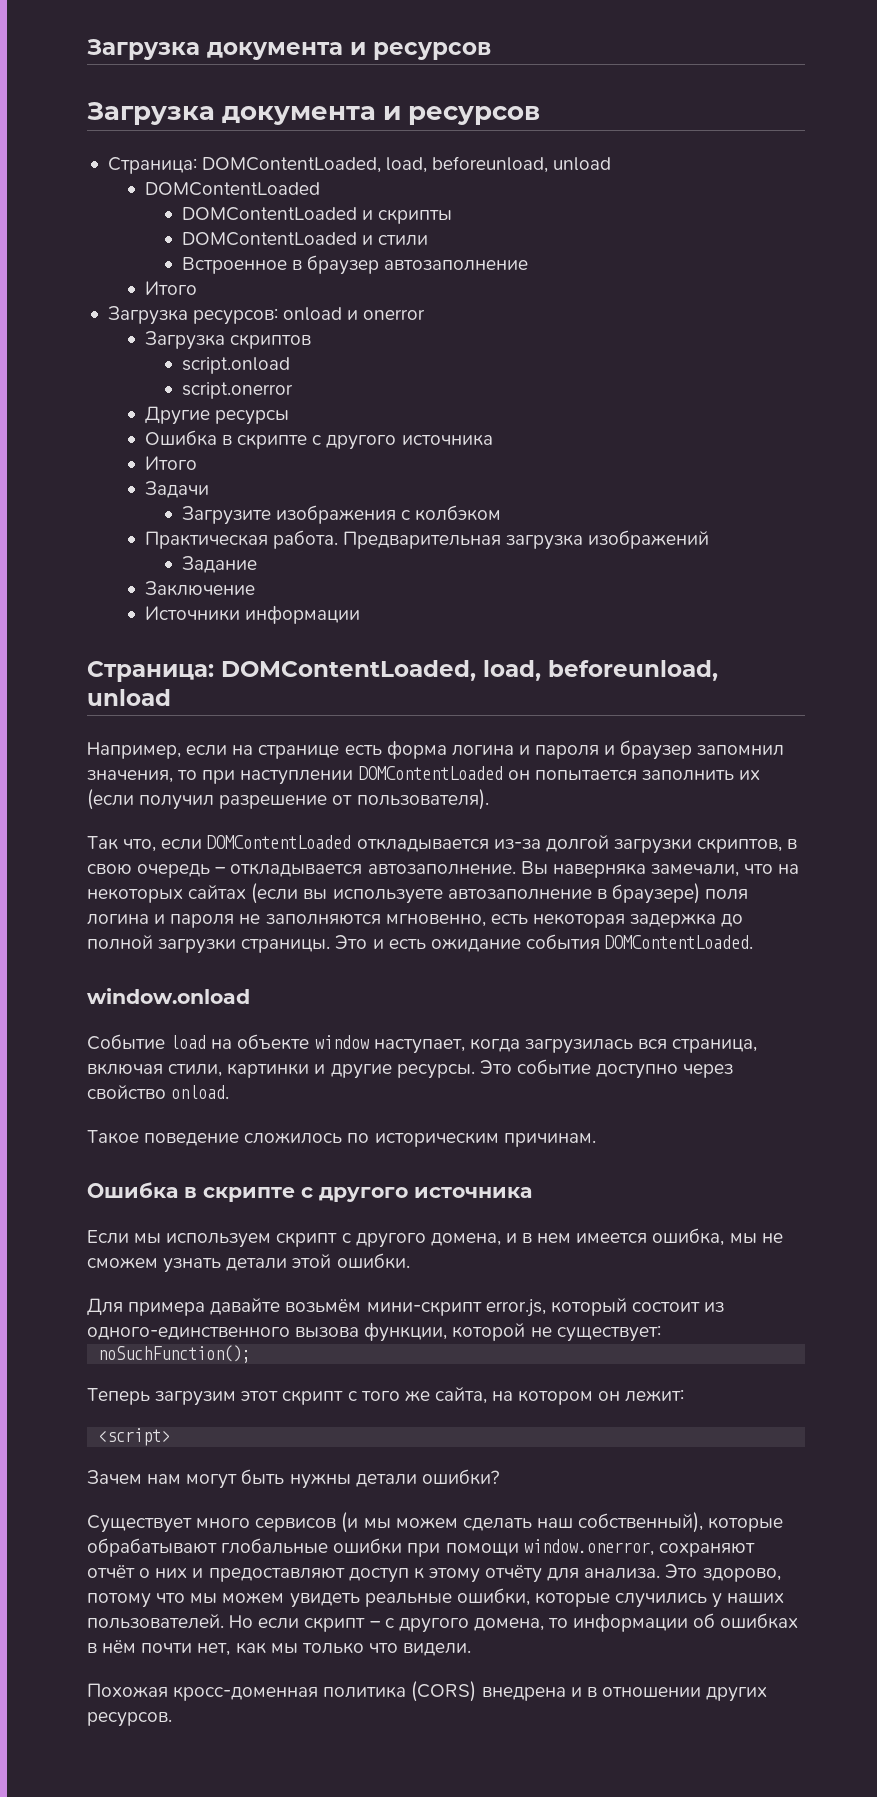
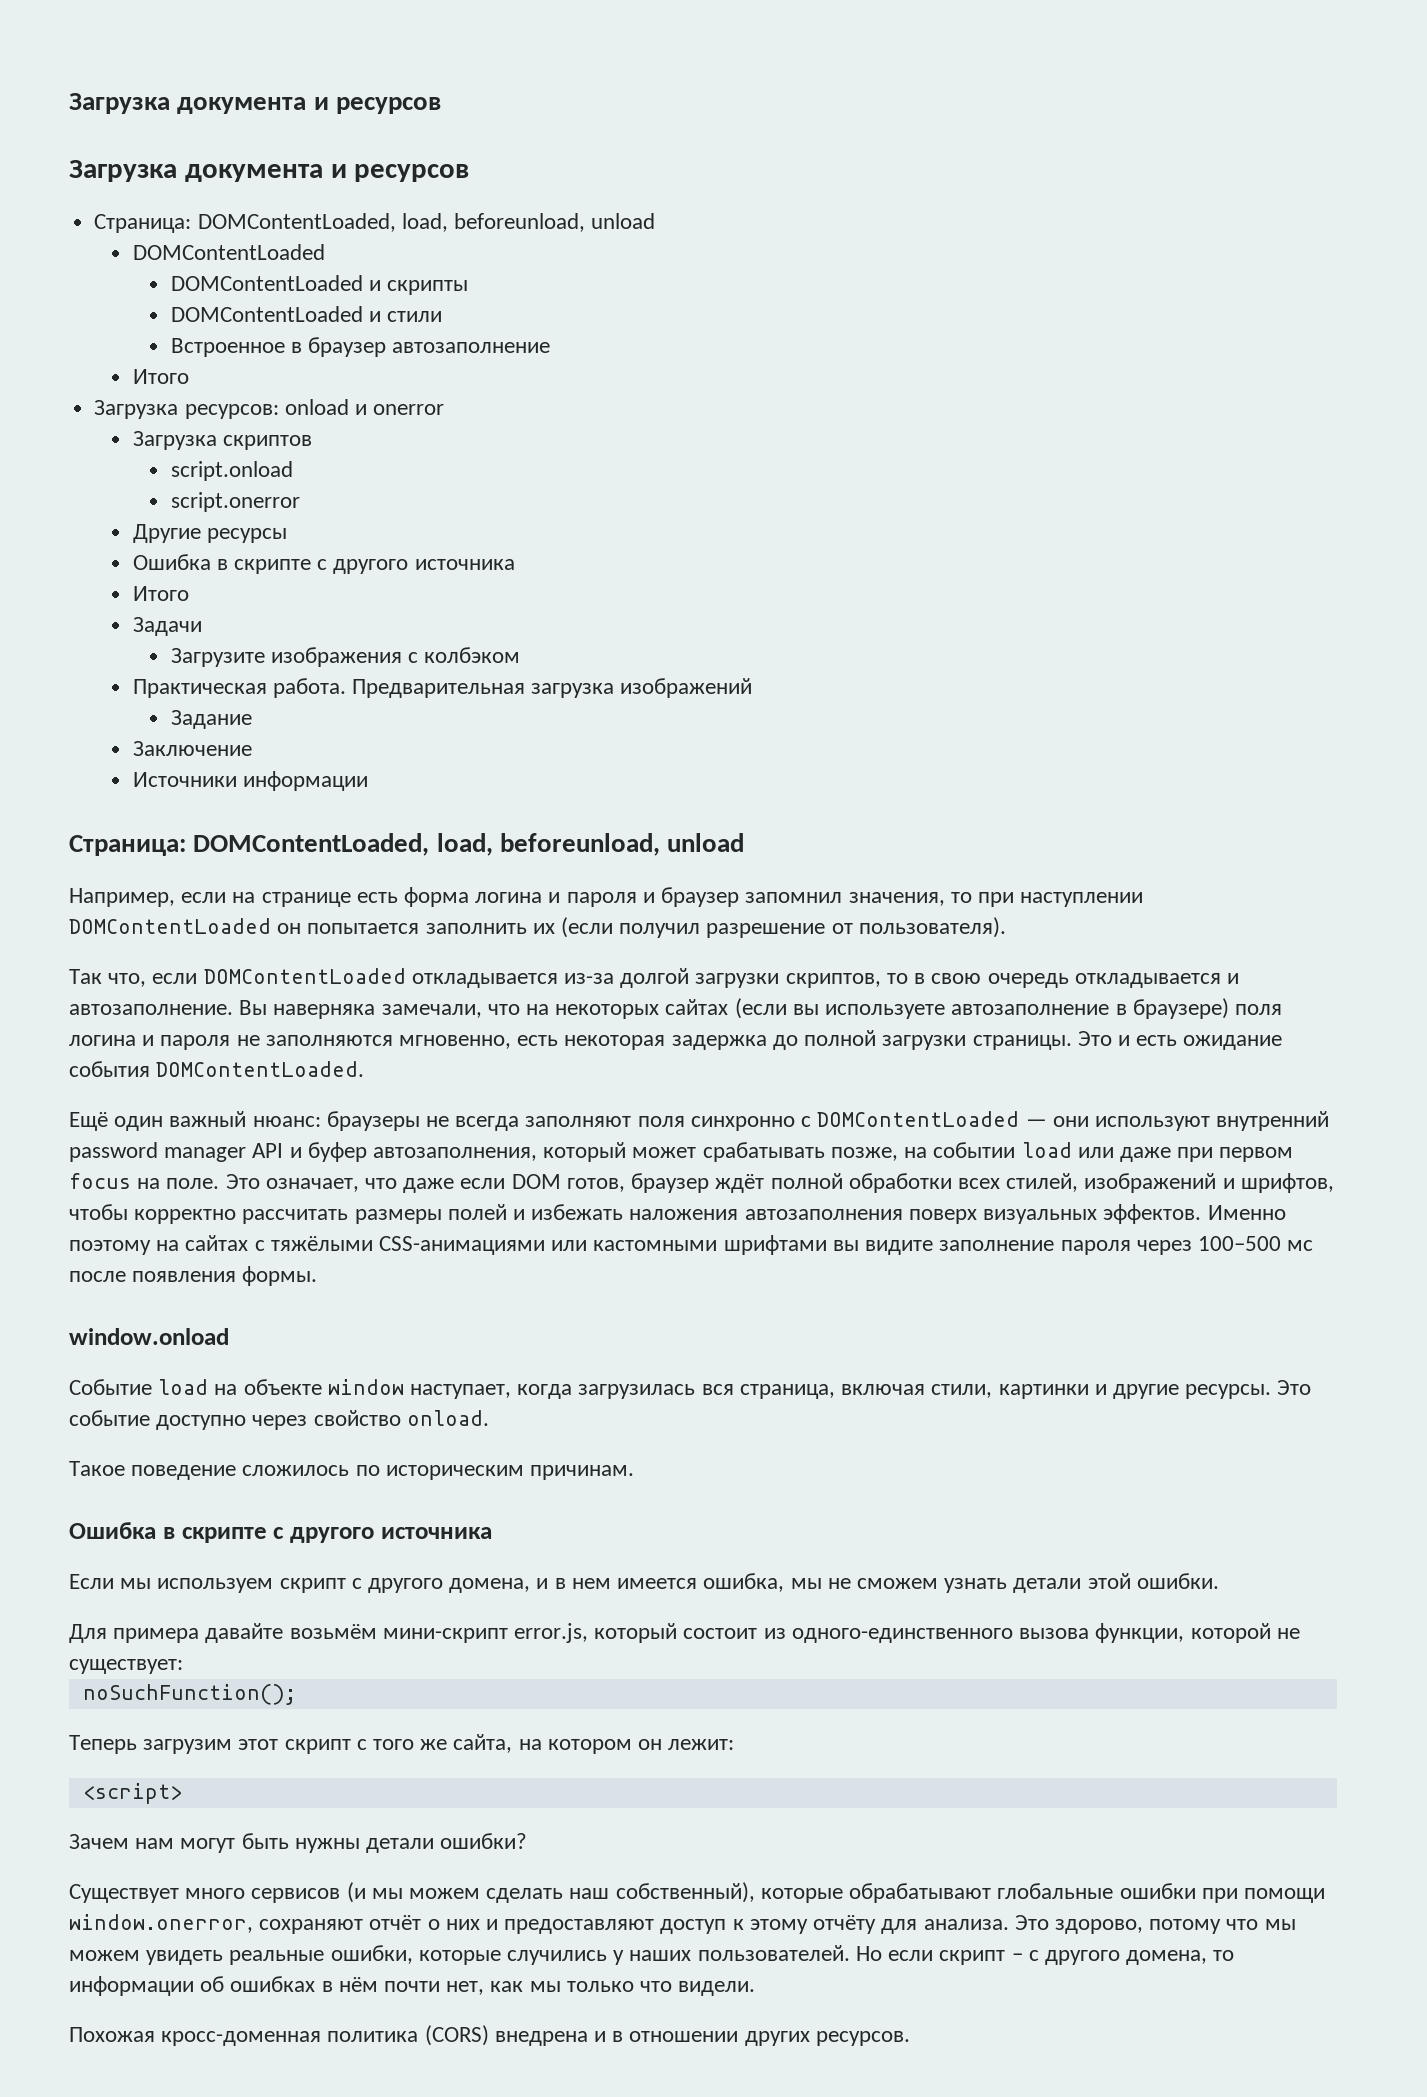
(783, 845) none -> [886,973,908,984] то
[215,863,363,877] – откладывается -> [1074,973,1239,988] откладывается и
(754, 942) none -> [69,1111,1330,1131] [69,1142,1294,1162] [69,1173,1334,1193] [69,1204,1286,1224] [69,1235,1314,1255] [69,1266,318,1286] // Ещё один важный нюанс: браузеры не всегда заполняют поля синхронно с DOMContentLoaded — они используют внутренний password manager API и буфер автозаполнения, который может срабатывать позже, на событии load или даже при первом focus на поле. Это означает, что даже если DOM готов, браузер ждёт полной обработки всех стилей, изображений и шрифтов, чтобы корректно рассчитать размеры полей и избежать наложения автозаполнения поверх визуальных эффектов. Именно поэтому на сайтах с тяжёлыми CSS-анимациями или кастомными шрифтами вы видите заполнение пароля через 100–500 мс после появления формы.

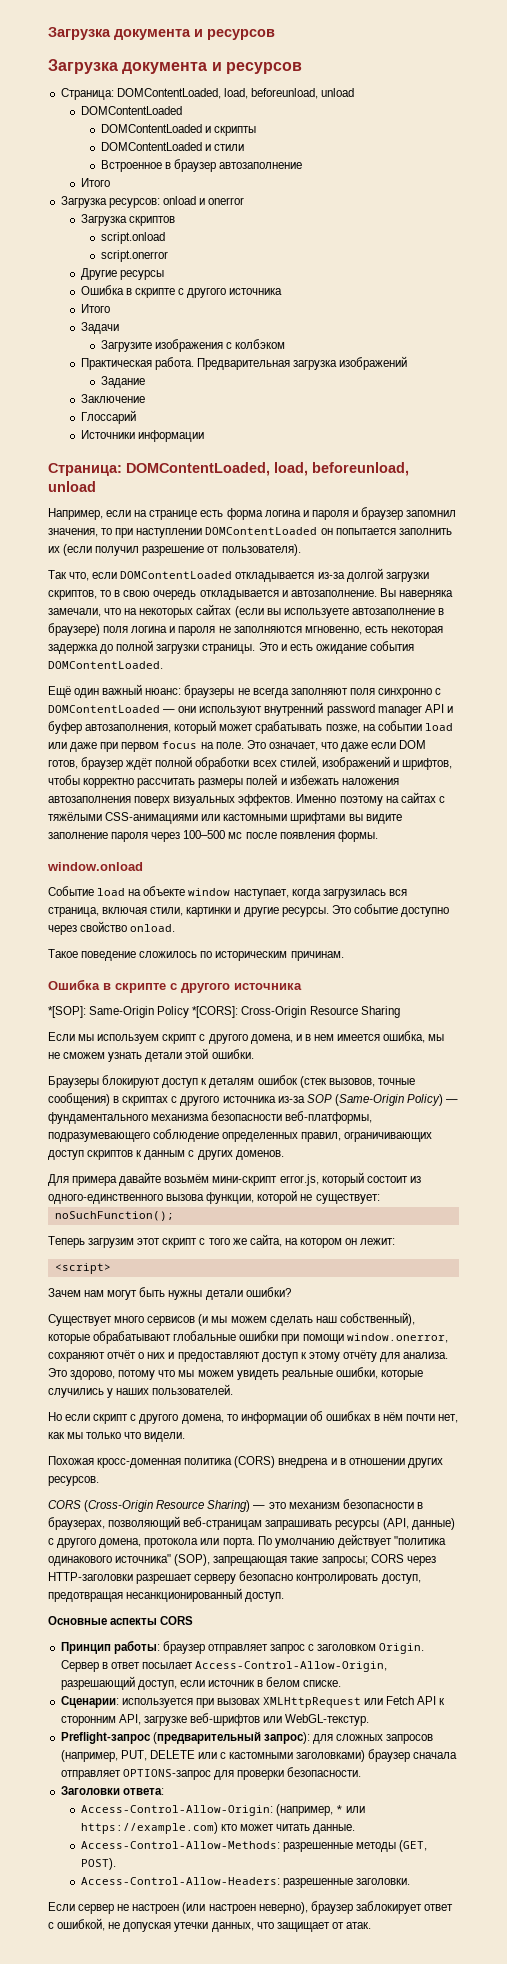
(252, 748) none -> [80,410,136,424] // Глоссарий
(492, 1533) none -> [48,1006,400,1018] // *[SOP]: Same-Origin Policy *[CORS]: Cross-Origin Resource Sharing
(1219, 1581) none -> [48,1075,415,1088] [48,1093,459,1106] [48,1111,373,1124] [48,1129,433,1142] [48,1150,284,1160] // Браузеры блокируют доступ к деталям ошибок (стек вызовов, точные сообщения) в скриптах с другого источника из-за SOP (Same-Origin Policy) — фундаментального механизма безопасности веб-платформы, подразумевающего соблюдение определенных правил, ограничивающих доступ скриптов к данным с других доменов.
(850, 1953) none -> (234, 1389) //
[1011,1953,1023,1961] – -> (129, 1419) none
(910, 2038) none -> [48,1499,423,1512] [48,1516,455,1530] [48,1534,446,1548] [48,1554,436,1566] [48,1571,421,1584] [48,1588,285,1602] [48,1616,194,1625] [60,1640,425,1654] [60,1660,388,1672] [60,1676,342,1690] [60,1696,446,1708] [60,1713,370,1726] [60,1731,434,1744] [60,1749,458,1762] [60,1767,362,1780] [60,1786,164,1795] [80,1804,365,1816] [80,1822,356,1834] [80,1840,427,1852] [80,1858,116,1870] [80,1877,410,1888] [48,1901,453,1914] [48,1918,371,1932] // CORS (Cross-Origin Resource Sharing) — это механизм безопасности в браузерах, позволяющий веб-страницам запрашивать ресурсы (API, данные) с другого домена, протокола или порта. По умолчанию действует "политика одинакового источника" (SOP), запрещающая такие запросы; CORS через HTTP-заголовки разрешает серверу безопасно контролировать доступ, предотвращая несанкционированный доступ. // Основные аспекты CORS // Принцип работы: браузер отправляет запрос с заголовком Origin. Сервер в ответ посылает Access-Control-Allow-Origin, разрешающий доступ, если источник в белом списке. // Сценарии: используется при вызовах XMLHttpRequest или Fetch API к сторонним API, загрузке веб-шрифтов или WebGL-текстур. // Preflight-запрос (предварительный запрос): для сложных запросов (например, PUT, DELETE или с кастомными заголовками) браузер сначала отправляет OPTIONS-запрос для проверки безопасности. // Заголовки ответа: // Access-Control-Allow-Origin: (например, * или https://example.com) кто может читать данные. // Access-Control-Allow-Methods: разрешенные методы (GET, POST). // Access-Control-Allow-Headers: разрешенные заголовки. // Если сервер не настроен (или настроен неверно), браузер заблокирует ответ с ошибкой, не допуская утечки данных, что защищает от атак.

